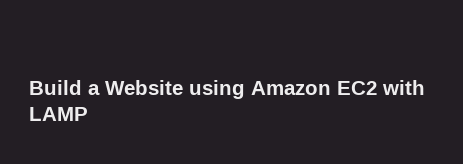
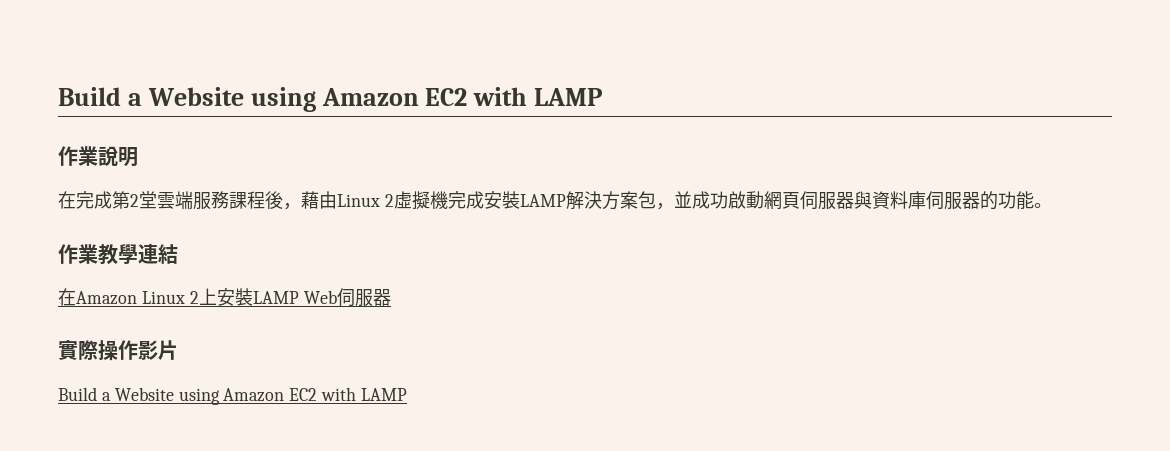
[29,80,425,99] [29,107,88,121] Build a Website using Amazon EC2 with LAMP -> [58,87,603,112] [58,146,138,167] [58,191,1052,210] [58,243,178,265] [58,288,391,307] [58,340,178,361] [58,387,408,405] Build a Website using Amazon EC2 with LAMP // 作業說明 // 在完成第2堂雲端服務課程後，藉由Linux 2虛擬機完成安裝LAMP解決方案包，並成功啟動網頁伺服器與資料庫伺服器的功能。 // 作業教學連結 // 在Amazon Linux 2上安裝LAMP Web伺服器 // 實際操作影片 // Build a Website using Amazon EC2 with LAMP

